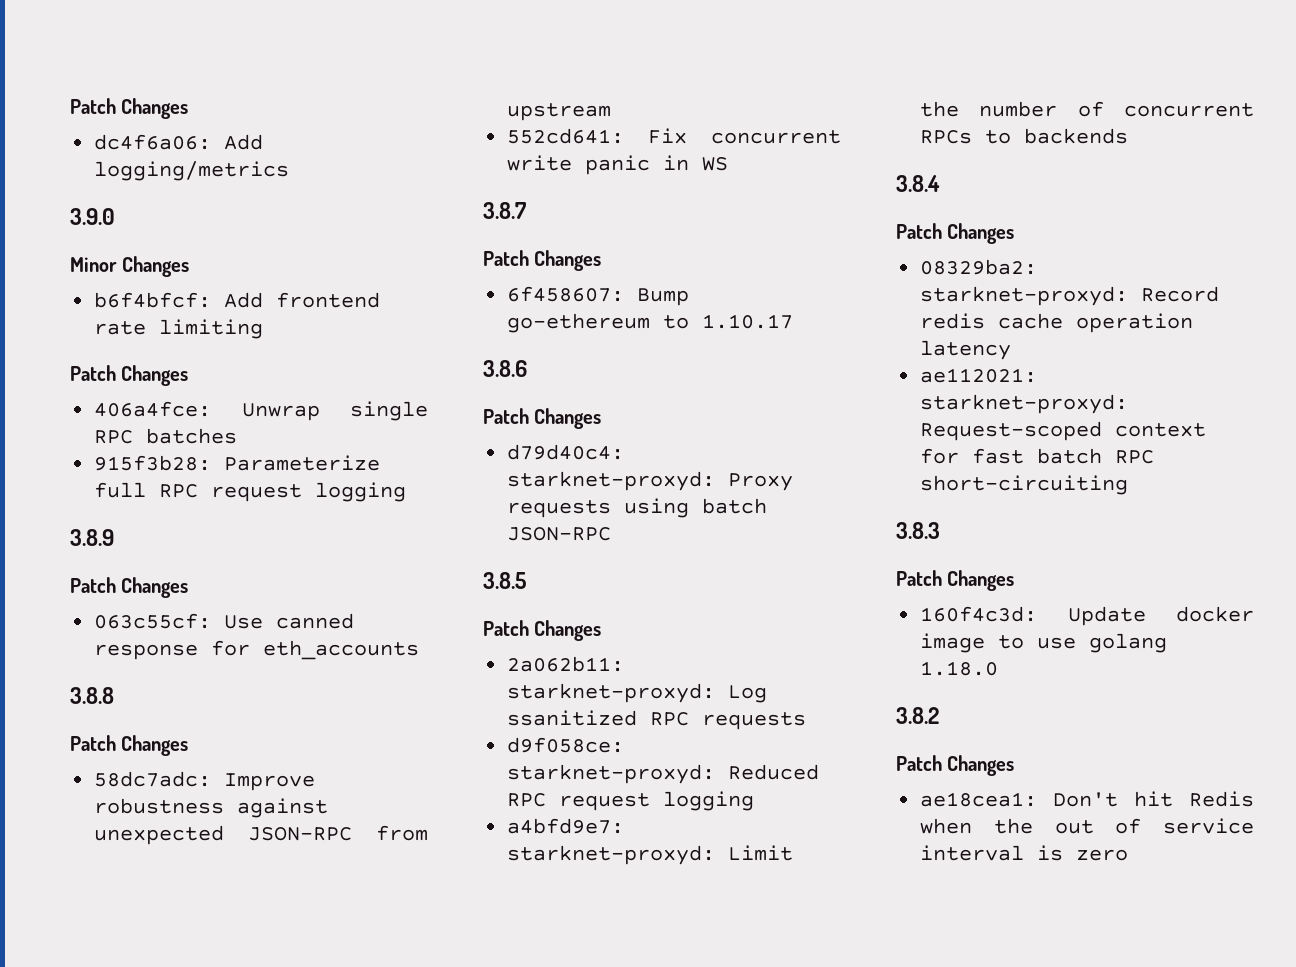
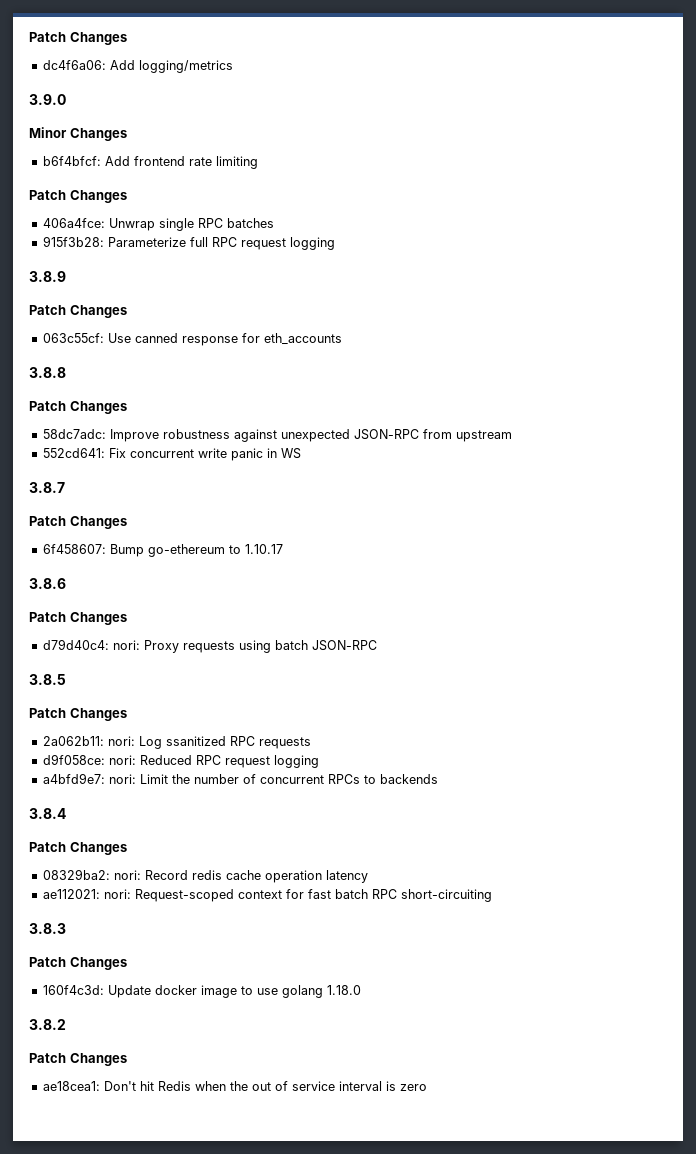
[507,471,716,491] starknet-proxyd: -> [112,640,140,650] nori:
[507,683,716,703] starknet-proxyd: -> [107,736,135,746] nori:
[507,764,716,784] starknet-proxyd: -> [108,755,136,765] nori:
[507,845,716,865] starknet-proxyd: -> [108,774,136,784] nori:
[920,286,1129,306] starknet-proxyd: -> [113,870,141,880] nori:
[920,394,1129,414] starknet-proxyd: -> [103,889,131,899] nori:

